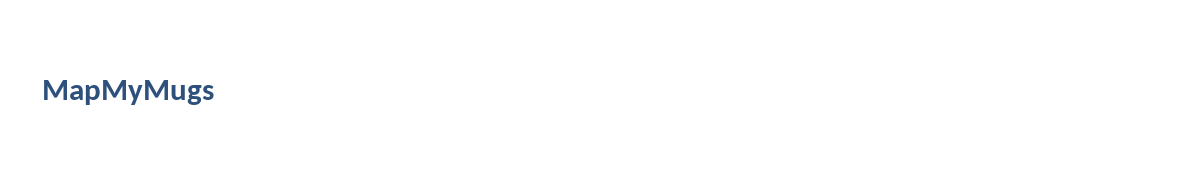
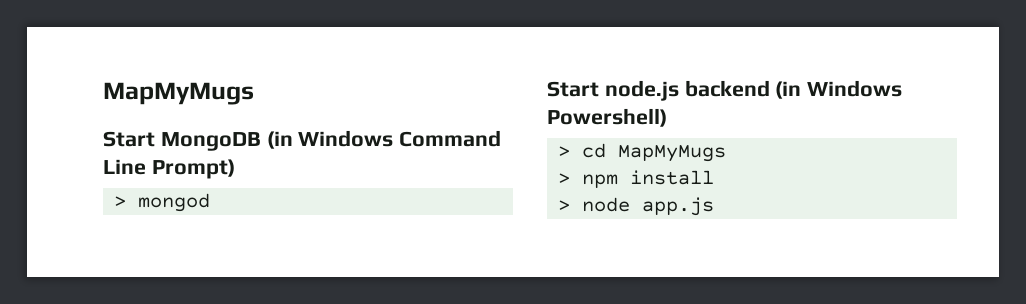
[42,80,214,105] MapMyMugs -> [103,82,254,105] [103,130,502,151] [103,159,235,179] [114,193,211,212] [547,80,903,101] [547,108,667,127] [558,143,727,162] [558,170,715,188] [558,197,715,216] MapMyMugs // Start MongoDB (in Windows Command Line Prompt) // > mongod // Start node.js backend (in Windows Powershell) // > cd MapMyMugs // > npm install // > node app.js

